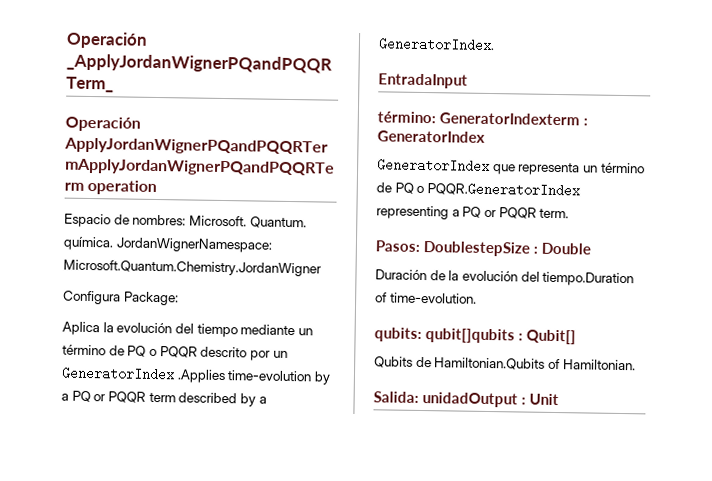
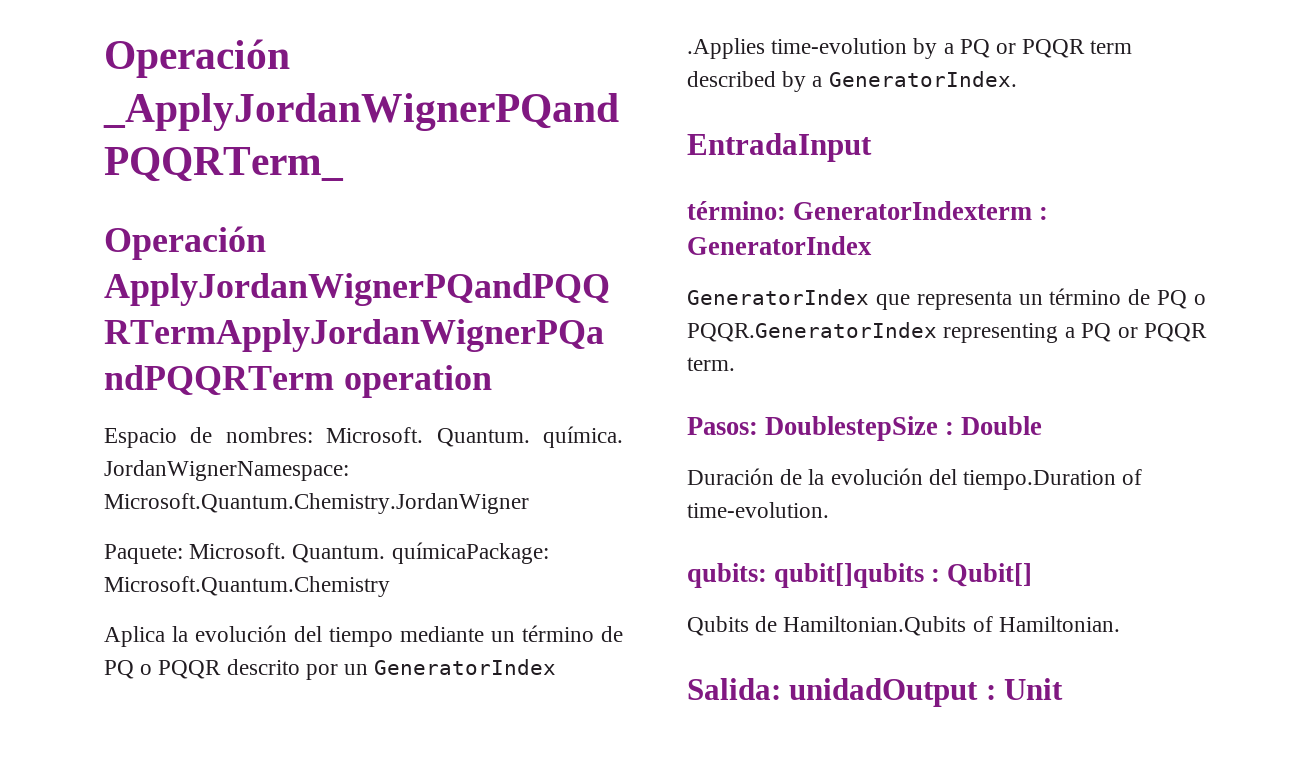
[63,290,179,306] Configura Package: -> [104,542,549,564] [104,576,390,597] Paquete: Microsoft. Quantum. químicaPackage: Microsoft.Quantum.Chemistry

